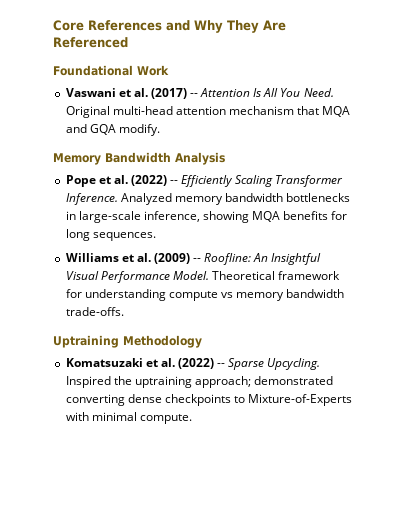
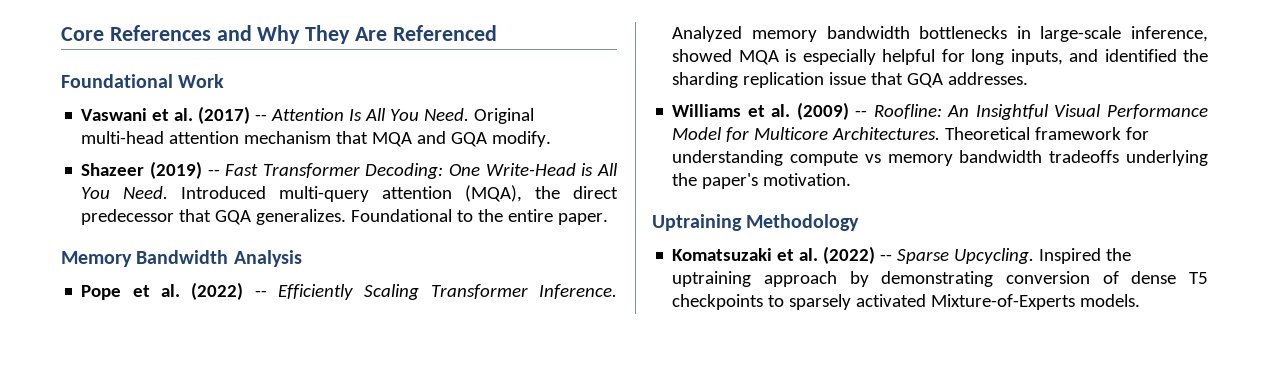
(160, 130) none -> [81,161,618,179] [81,185,618,202] [81,209,609,225] // Shazeer (2019) -- Fast Transformer Decoding: One Write-Head is All You Need. Introduced multi-query attention (MQA), the direct predecessor that GQA generalizes. Foundational to the entire paper.
[202,211,348,223] [65,229,156,241] showing MQA benefits for long sequences. -> [672,49,1208,65] [672,72,1029,88] showed MQA is especially helpful for long inputs, and identified the sharding replication issue that GQA addresses.
[172,271,209,280] Model. -> [672,127,941,142] Model for Multicore Architectures.
[65,307,124,316] trade-offs. -> [1049,150,1208,166] [672,173,852,189] tradeoffs underlying the paper's motivation.
[194,376,334,388] [65,394,353,406] [65,412,192,424] approach; demonstrated converting dense checkpoints to Mixture-of-Experts with minimal compute. -> [764,271,1208,287] [672,294,1141,310] approach by demonstrating conversion of dense T5 checkpoints to sparsely activated Mixture-of-Experts models.

